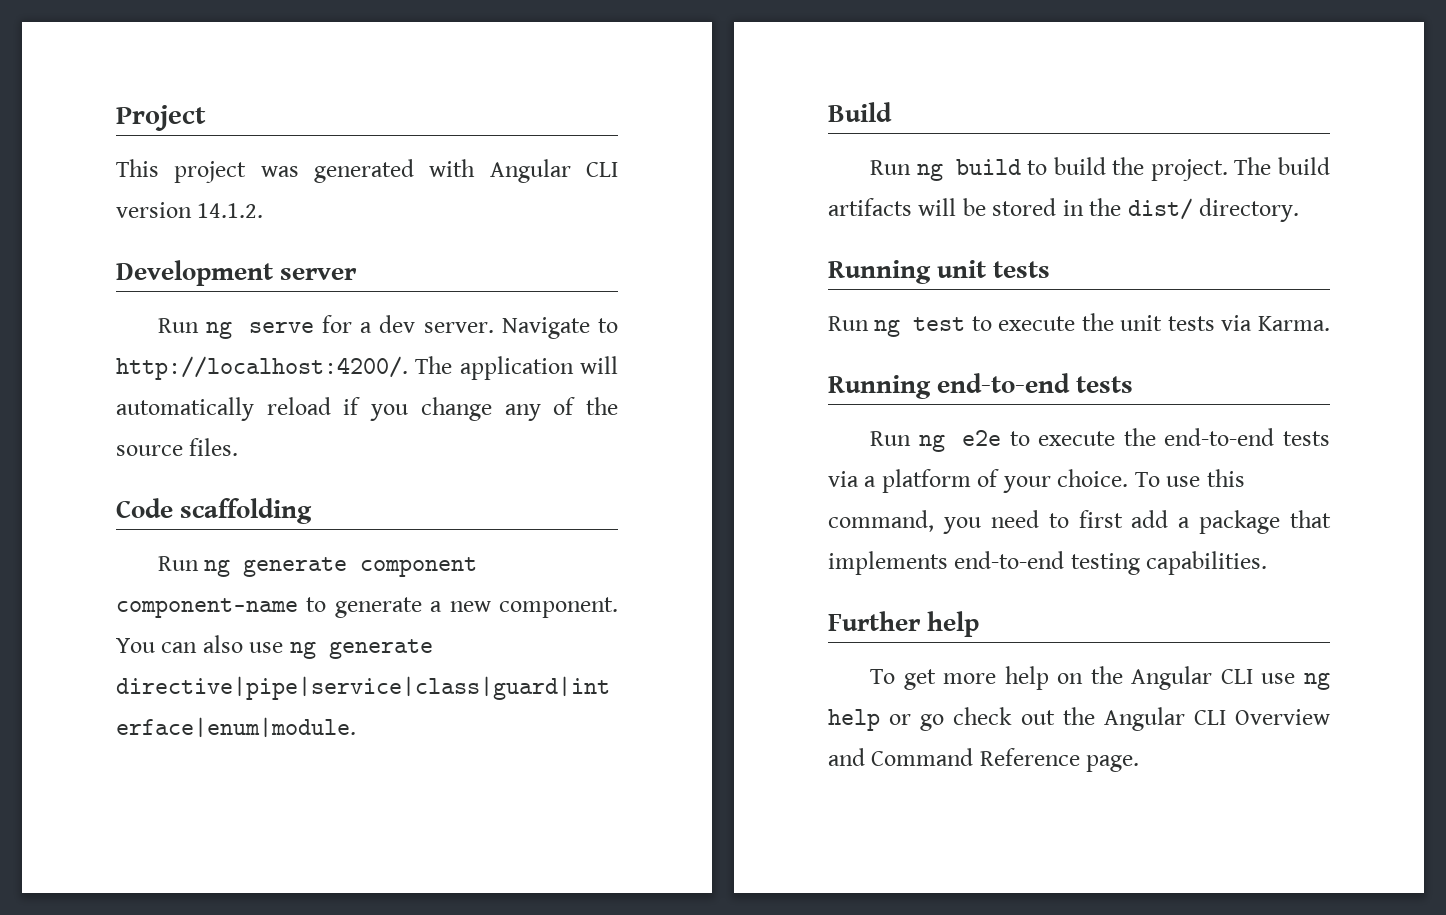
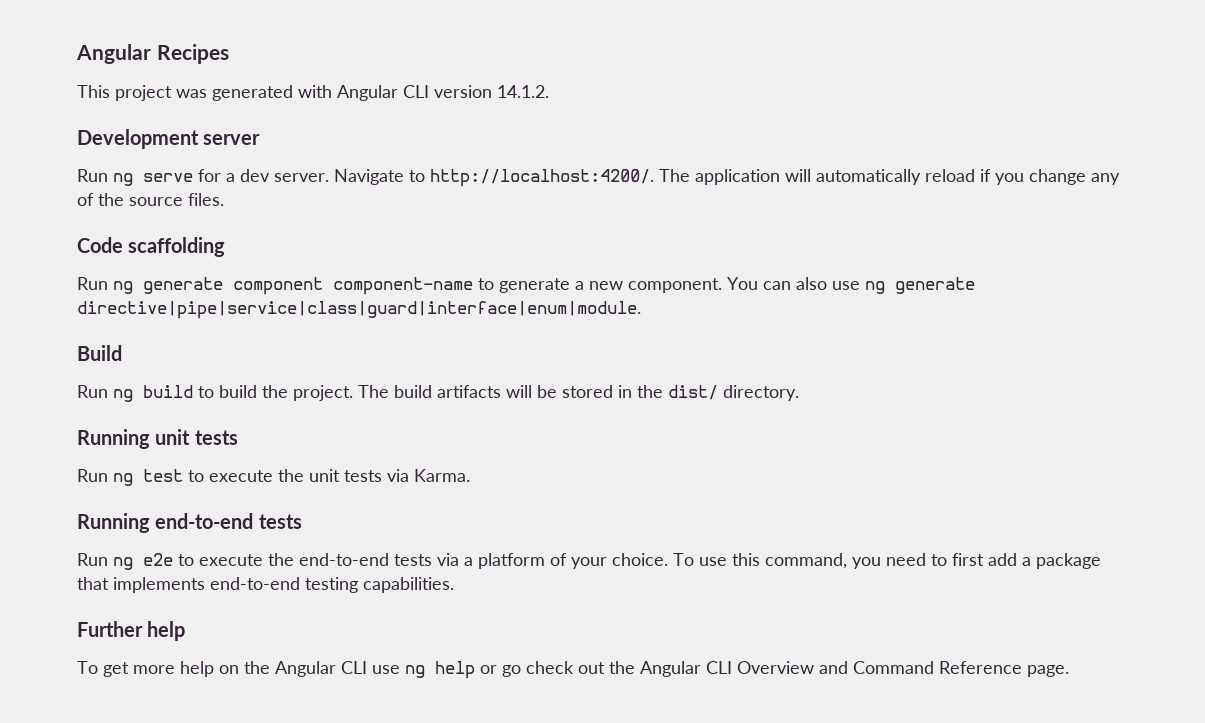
[116,105,206,131] Project -> [76,44,229,64] Angular Recipes

